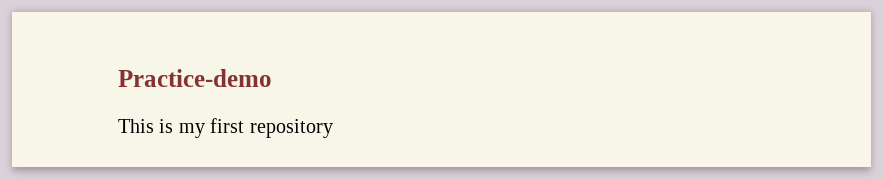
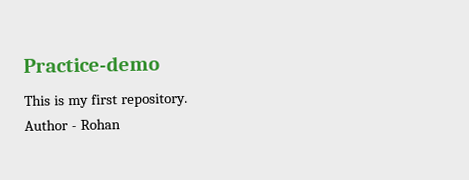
[249,119,333,138] repository -> [120,92,188,108] [24,118,121,131] repository. // Author - Rohan

